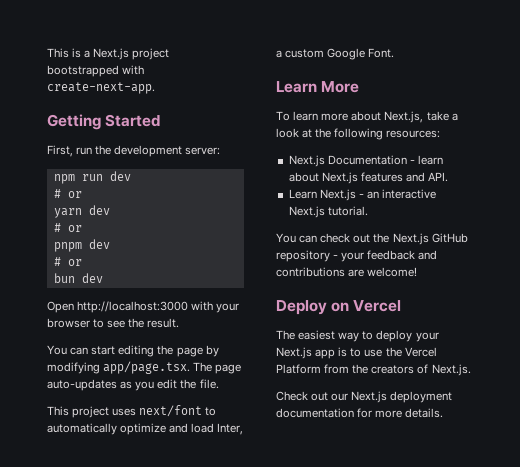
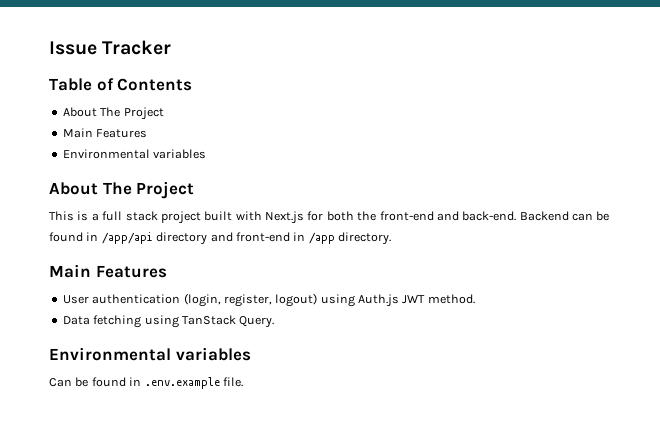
[47,48,170,60] [47,65,145,77] [47,82,155,94] [47,114,161,130] [47,145,221,157] [53,171,131,184] [53,189,82,198] [53,205,110,218] [53,223,82,232] [53,239,110,252] [53,257,82,266] [53,273,103,283] [47,301,240,313] [47,318,180,328] [47,345,219,357] [47,361,242,374] [47,379,219,391] [47,405,217,418] [47,423,244,435] [276,48,395,60] [276,81,360,93] [276,111,458,123] [276,128,441,140] [288,155,443,167] [288,172,449,184] [288,189,437,201] [288,206,368,218] [276,233,468,245] [276,250,438,262] [276,267,418,277] [276,300,402,315] [276,330,439,342] [276,347,437,359] [276,364,471,376] [276,391,453,403] [276,408,444,418] This is a Next.js project bootstrapped with create-next-app. // Getting Started // First, run the development server: // npm run dev // # or // yarn dev // # or // pnpm dev // # or // bun dev // Open http://localhost:3000 with your browser to see the result. // You can start editing the page by modifying app/page.tsx. The page auto-updates as you edit the file. // This project uses next/font to automatically optimize and load Inter, a custom Google Font. // Learn More // To learn more about Next.js, take a look at the following resources: // Next.js Documentation - learn about Next.js features and API. // Learn Next.js - an interactive Next.js tutorial. // You can check out the Next.js GitHub repository - your feedback and contributions are welcome! // Deploy on Vercel // The easiest way to deploy your Next.js app is to use the Vercel Platform from the creators of Next.js. // Check out our Next.js deployment documentation for more details. -> [49,40,172,55] [49,78,193,91] [62,107,164,120] [62,128,148,138] [62,149,207,159] [49,181,195,199] [49,211,610,224] [49,232,391,245] [49,264,167,278] [62,293,475,307] [62,315,275,328] [49,347,251,361] [49,377,243,389] Issue Tracker // Table of Contents // About The Project // Main Features // Environmental variables // About The Project // This is a full stack project built with Next.js for both the front-end and back-end. Backend can be found in /app/api directory and front-end in /app directory. // Main Features // User authentication (login, register, logout) using Auth.js JWT method. // Data fetching using TanStack Query. // Environmental variables // Can be found in .env.example file.

